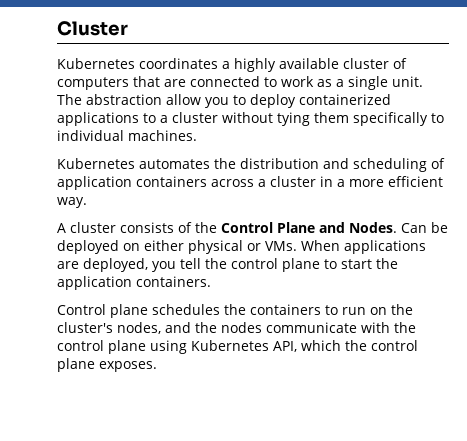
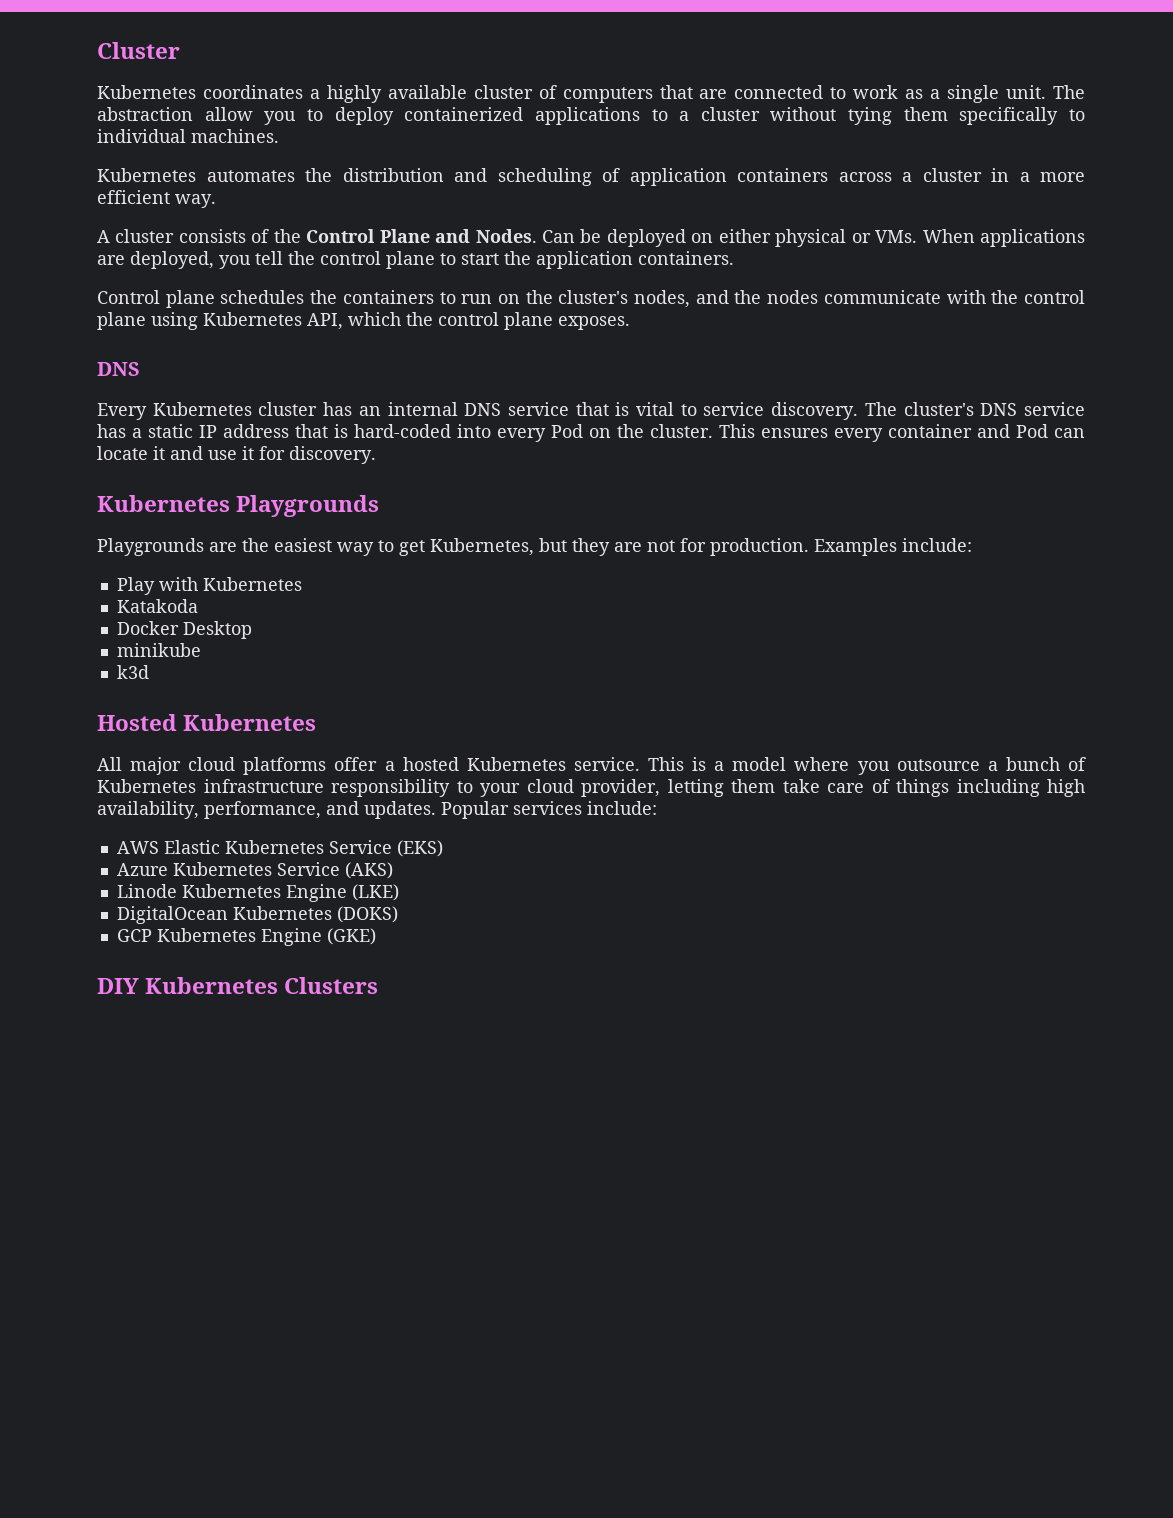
(157, 366) none -> [97,362,140,376] [97,402,1086,420] [97,424,1085,442] [97,446,376,464] [97,495,380,517] [97,538,972,556] [116,577,302,595] [116,599,198,613] [116,621,252,639] [116,643,201,657] [116,665,149,679] [97,714,317,731] [97,757,1086,775] [97,779,1085,797] [97,801,657,819] [116,840,443,857] [116,862,393,879] [116,884,399,902] [116,906,398,924] [116,928,376,946] [97,977,379,994] // DNS // Every Kubernetes cluster has an internal DNS service that is vital to service discovery. The cluster's DNS service has a static IP address that is hard-coded into every Pod on the cluster. This ensures every container and Pod can locate it and use it for discovery. // Kubernetes Playgrounds // Playgrounds are the easiest way to get Kubernetes, but they are not for production. Examples include: // Play with Kubernetes // Katakoda // Docker Desktop // minikube // k3d // Hosted Kubernetes // All major cloud platforms offer a hosted Kubernetes service. This is a model where you outsource a bunch of Kubernetes infrastructure responsibility to your cloud provider, letting them take care of things including high availability, performance, and updates. Popular services include: // AWS Elastic Kubernetes Service (EKS) // Azure Kubernetes Service (AKS) // Linode Kubernetes Engine (LKE) // DigitalOcean Kubernetes (DOKS) // GCP Kubernetes Engine (GKE) // DIY Kubernetes Clusters

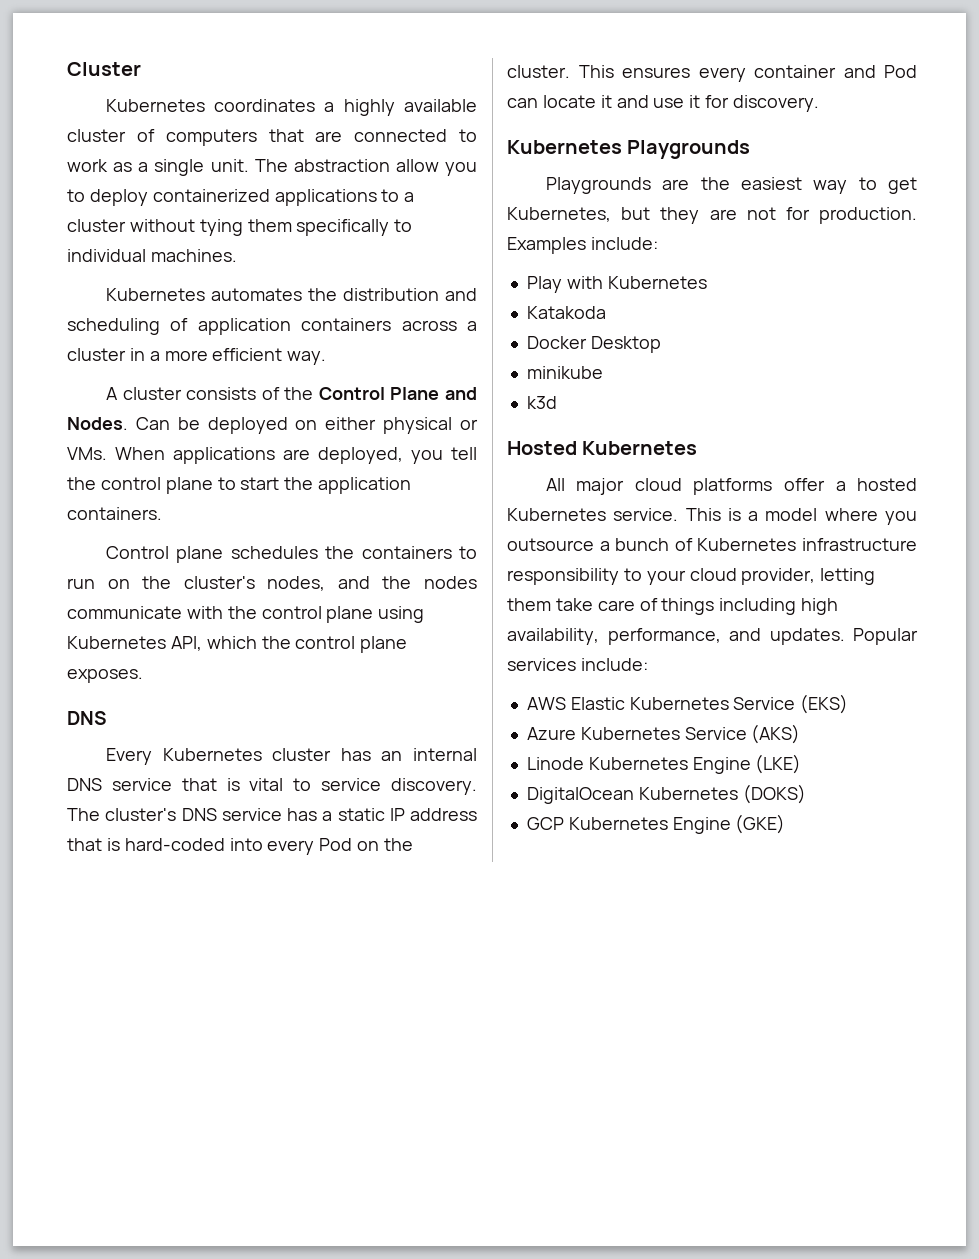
[97,977,379,994] // DIY Kubernetes Clusters -> (786, 824) none

